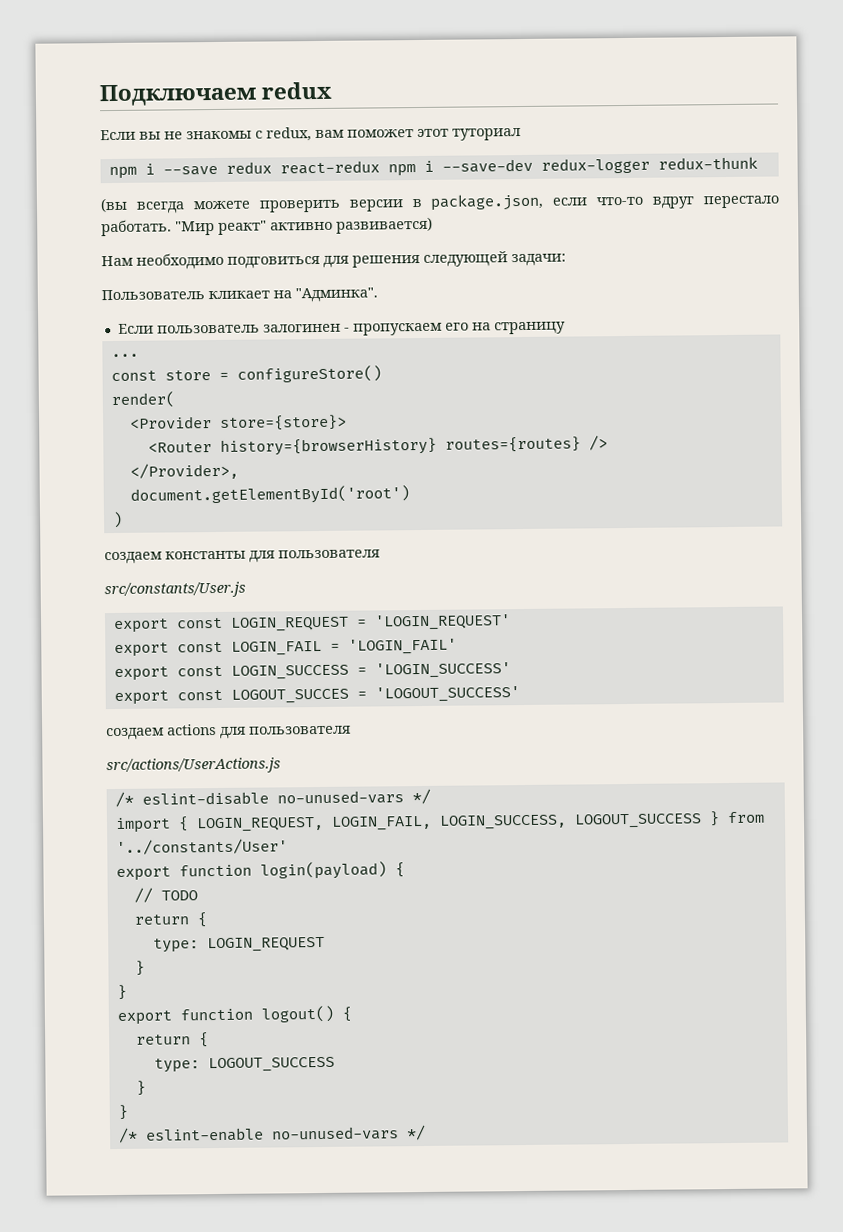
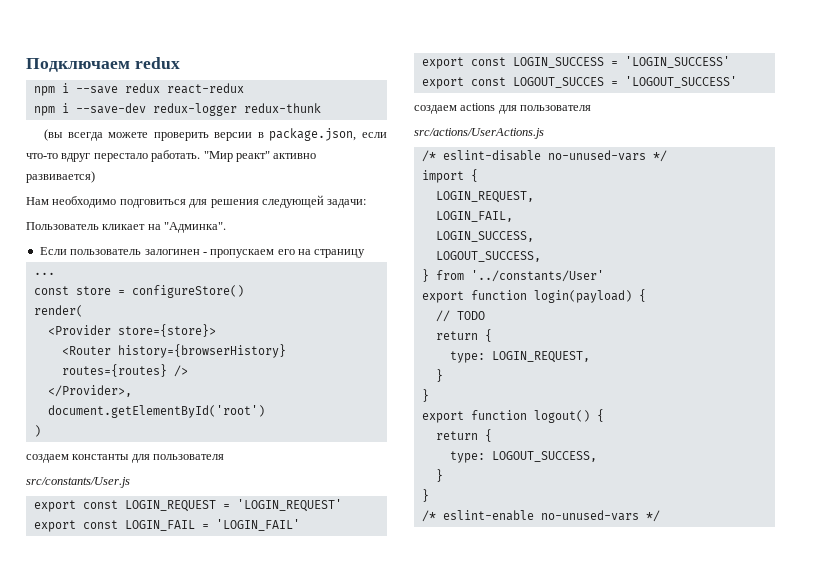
[100,127,521,142] // Если вы не знакомы с redux, вам поможет этот туториал -> (180, 63) none
(380, 167) none -> (244, 88) //
[195,816,324,833] LOGIN_REQUEST, -> [435,191,534,203] // LOGIN_REQUEST, //
(432, 823) none -> (513, 216) //
[573,813,702,829] LOGOUT_SUCCESS -> [435,251,541,262] // LOGOUT_SUCCESS, //
[206,936,325,953] LOGIN_REQUEST -> [491,351,590,363] LOGIN_REQUEST,
[207,1056,335,1073] LOGOUT_SUCCESS -> [491,451,597,462] LOGOUT_SUCCESS,

